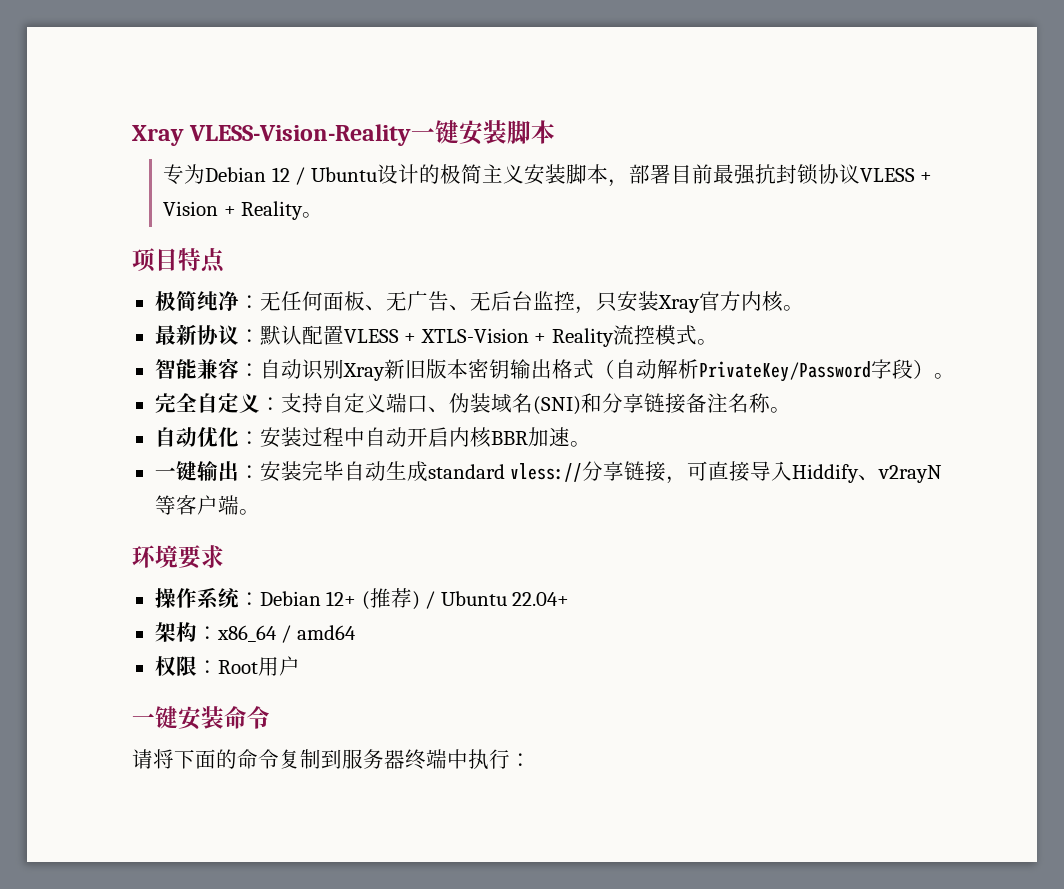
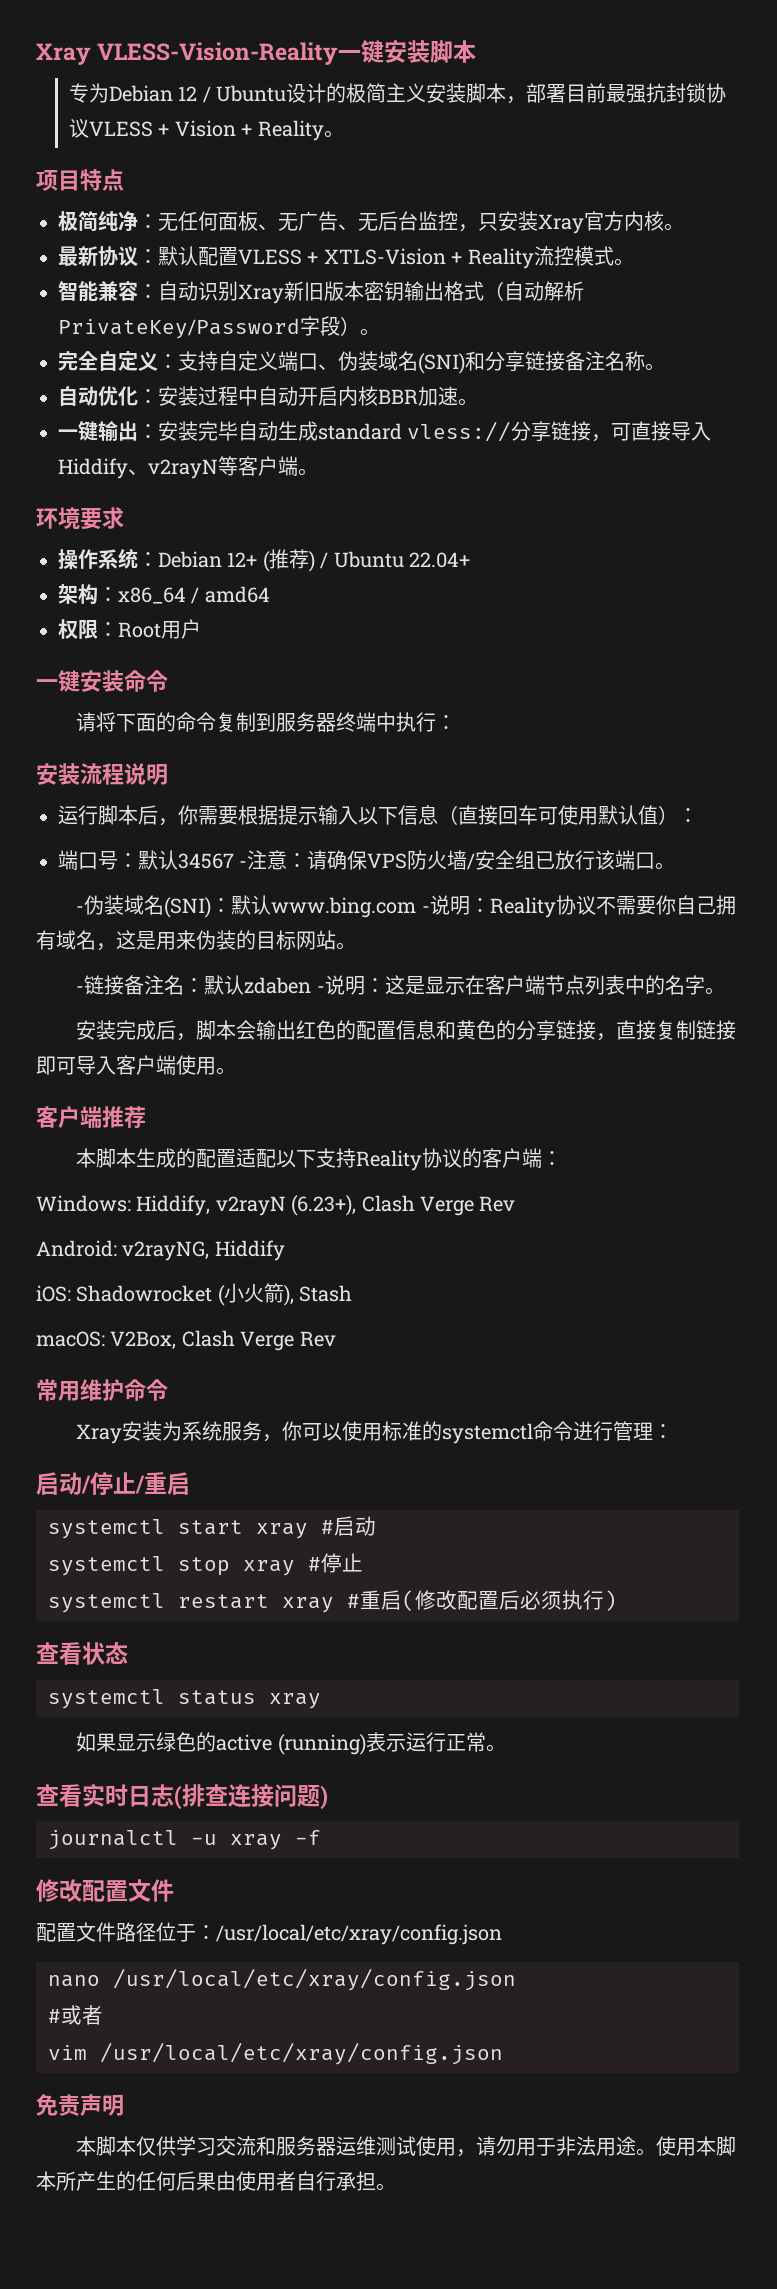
(531, 760) none -> [36,763,168,785] [58,805,698,826] [58,850,676,870] [76,895,736,918] [36,930,356,951] [76,975,725,995] [76,1020,737,1041] [36,1055,236,1075] [36,1106,146,1129] [76,1148,563,1171] [36,1195,516,1216] [36,1240,285,1261] [36,1283,353,1306] [36,1330,336,1351] [36,1379,168,1401] [76,1421,674,1444] [36,1472,190,1495] [48,1516,376,1539] [48,1553,363,1576] [48,1590,617,1613] [36,1642,128,1665] [48,1689,321,1709] [76,1732,506,1755] [36,1783,328,1810] [48,1830,321,1850] [36,1879,174,1902] [36,1922,502,1945] [48,1968,516,1991] [48,2005,103,2025] [48,2042,503,2065] [36,2094,124,2116] [76,2136,737,2157] [36,2171,396,2191] // 安装流程说明 // 运行脚本后，你需要根据提示输入以下信息（直接回车可使用默认值）： // 端口号：默认34567 -注意：请确保VPS防火墙/安全组已放行该端口。 // -伪装域名(SNI)：默认www.bing.com -说明：Reality协议不需要你自己拥有域名，这是用来伪装的目标网站。 // -链接备注名：默认zdaben -说明：这是显示在客户端节点列表中的名字。 // 安装完成后，脚本会输出红色的配置信息和黄色的分享链接，直接复制链接即可导入客户端使用。 // 客户端推荐 // 本脚本生成的配置适配以下支持Reality协议的客户端： // Windows: Hiddify, v2rayN (6.23+), Clash Verge Rev // Android: v2rayNG, Hiddify // iOS: Shadowrocket (小火箭), Stash // macOS: V2Box, Clash Verge Rev // 常用维护命令 // Xray安装为系统服务，你可以使用标准的systemctl命令进行管理： // 启动/停止/重启 // systemctl start xray #启动 // systemctl stop xray #停止 // systemctl restart xray #重启(修改配置后必须执行) // 查看状态 // systemctl status xray // 如果显示绿色的active (running)表示运行正常。 // 查看实时日志(排查连接问题) // journalctl -u xray -f // 修改配置文件 // 配置文件路径位于：/usr/local/etc/xray/config.json // nano /usr/local/etc/xray/config.json // #或者 // vim /usr/local/etc/xray/config.json // 免责声明 // 本脚本仅供学习交流和服务器运维测试使用，请勿用于非法用途。使用本脚本所产生的任何后果由使用者自行承担。

